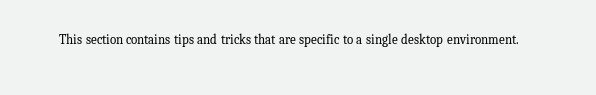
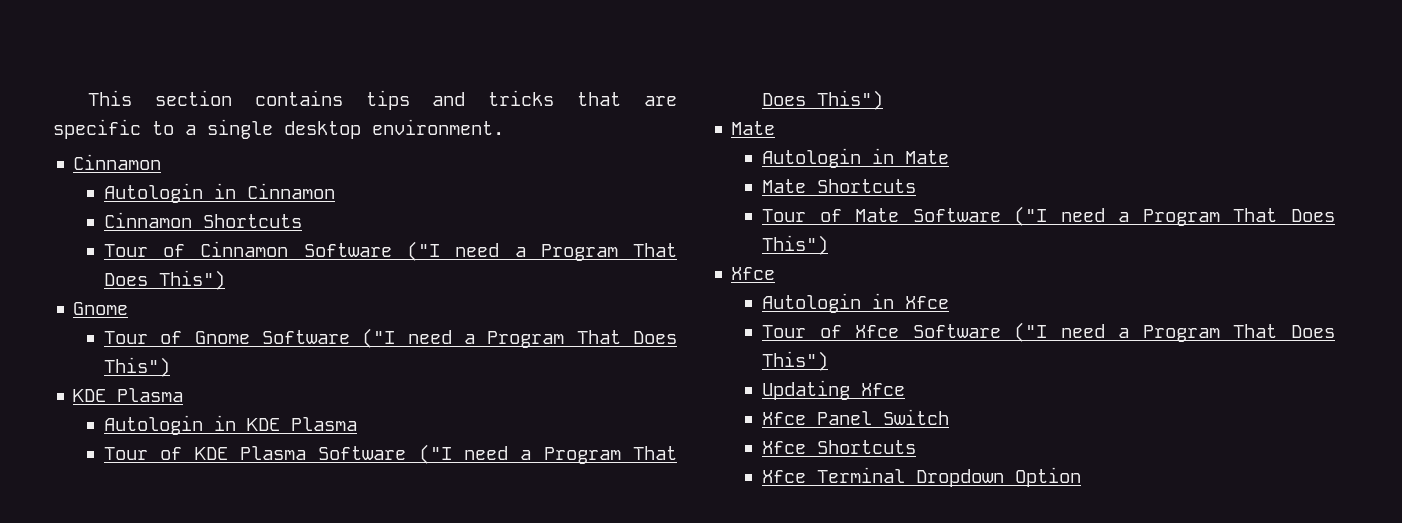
(519, 39) none -> [73,154,162,170] [103,183,335,203] [103,212,302,228] [103,241,677,261] [103,270,225,290] [73,302,129,315] [103,328,677,348] [103,357,170,377] [73,388,184,402] [103,415,357,435] [103,444,677,464] [761,90,883,110] [731,121,776,135] [761,148,949,168] [761,179,916,193] [761,206,1335,226] [761,235,828,255] [731,267,776,280] [761,293,949,313] [761,322,1335,342] [761,351,828,371] [761,380,905,400] [761,409,949,425] [761,440,916,454] [761,467,1081,487] // Cinnamon // Autologin in Cinnamon // Cinnamon Shortcuts // Tour of Cinnamon Software ("I need a Program That Does This") // Gnome // Tour of Gnome Software ("I need a Program That Does This") // KDE Plasma // Autologin in KDE Plasma // Tour of KDE Plasma Software ("I need a Program That Does This") // Mate // Autologin in Mate // Mate Shortcuts // Tour of Mate Software ("I need a Program That Does This") // Xfce // Autologin in Xfce // Tour of Xfce Software ("I need a Program That Does This") // Updating Xfce // Xfce Panel Switch // Xfce Shortcuts // Xfce Terminal Dropdown Option

